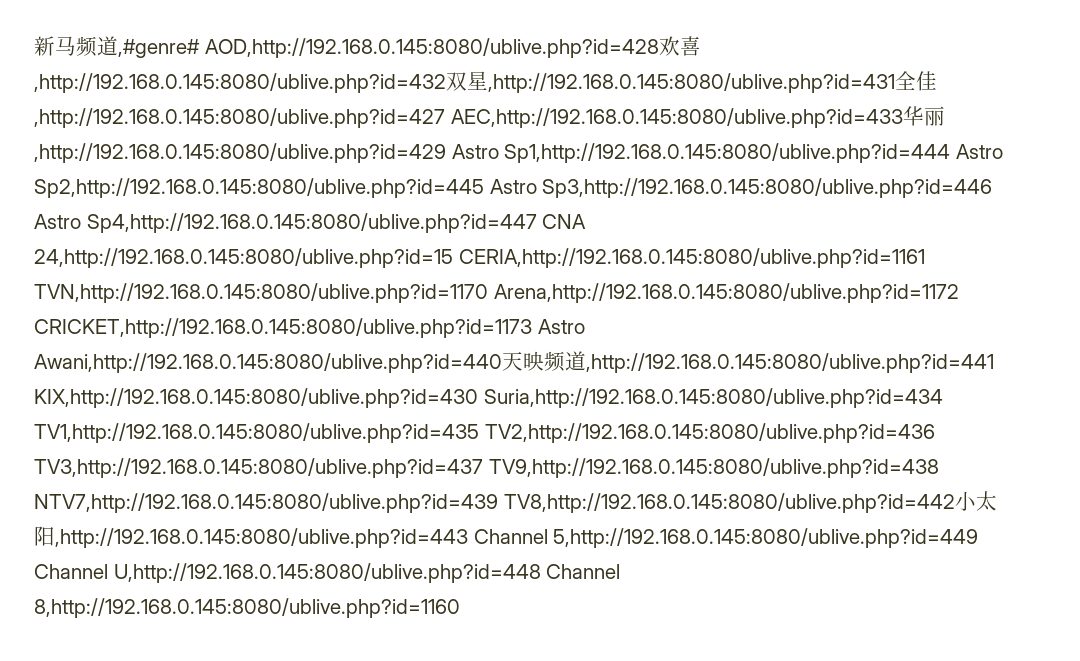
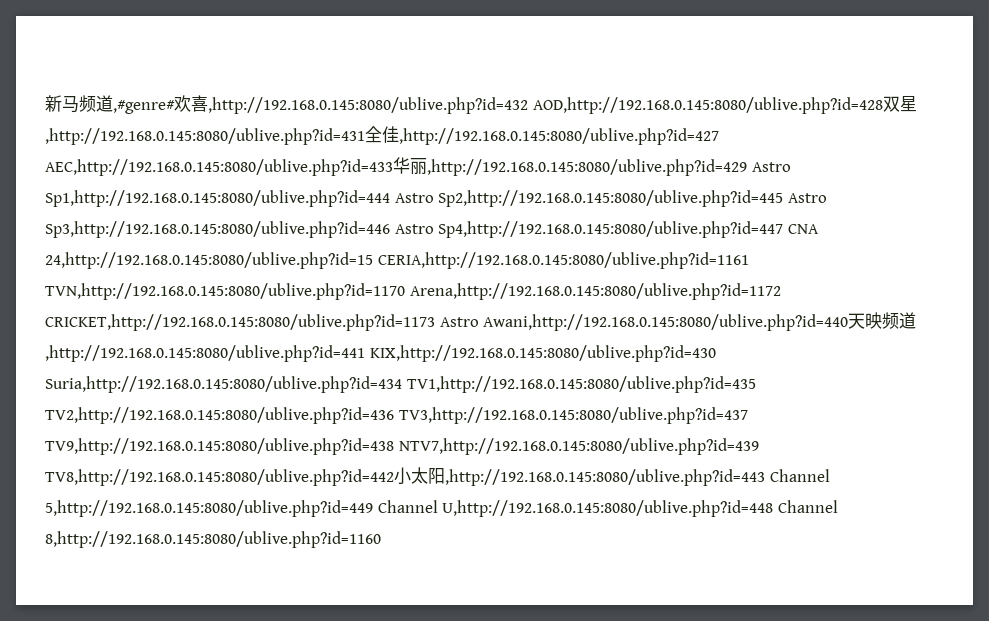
[204,38,659,58] AOD,http://192.168.0.145:8080/ublive.php?id=428 -> (175, 107) none
(446, 83) none -> [532,97,883,114] AOD,http://192.168.0.145:8080/ublive.php?id=428

